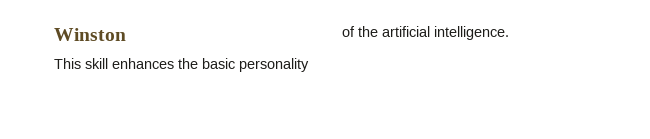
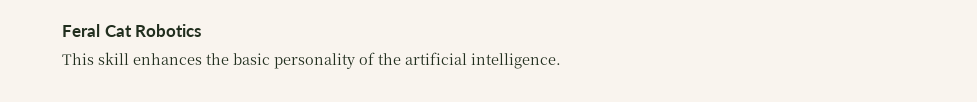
[54,28,126,41] Winston -> [62,24,202,37] Feral Cat Robotics

